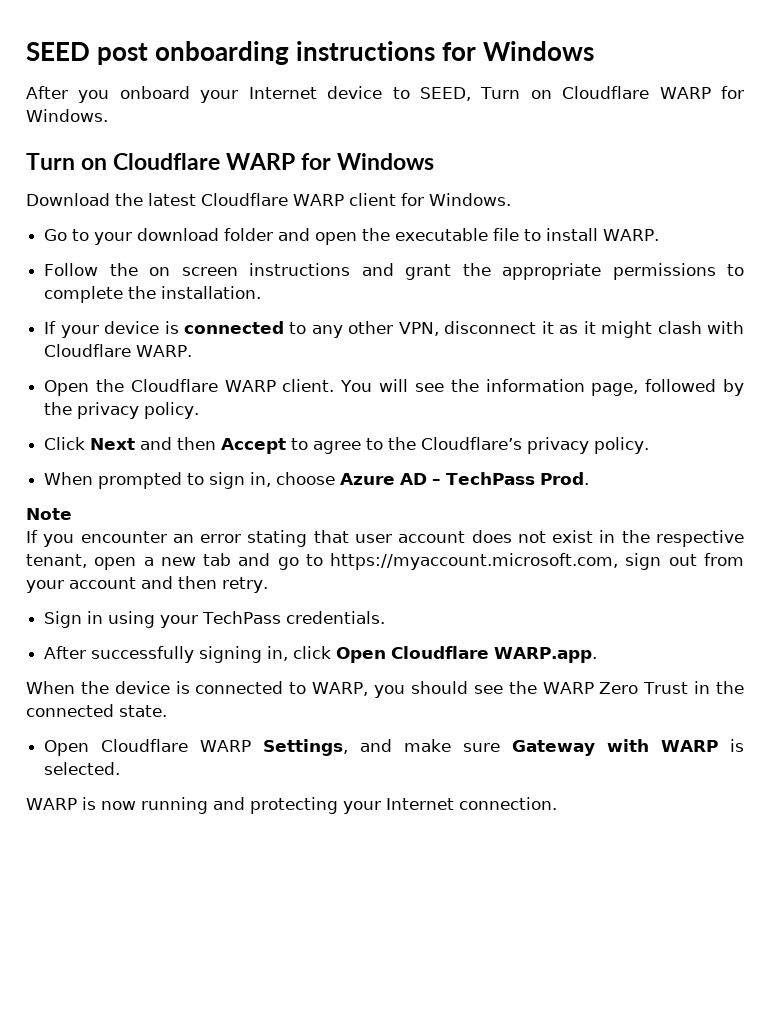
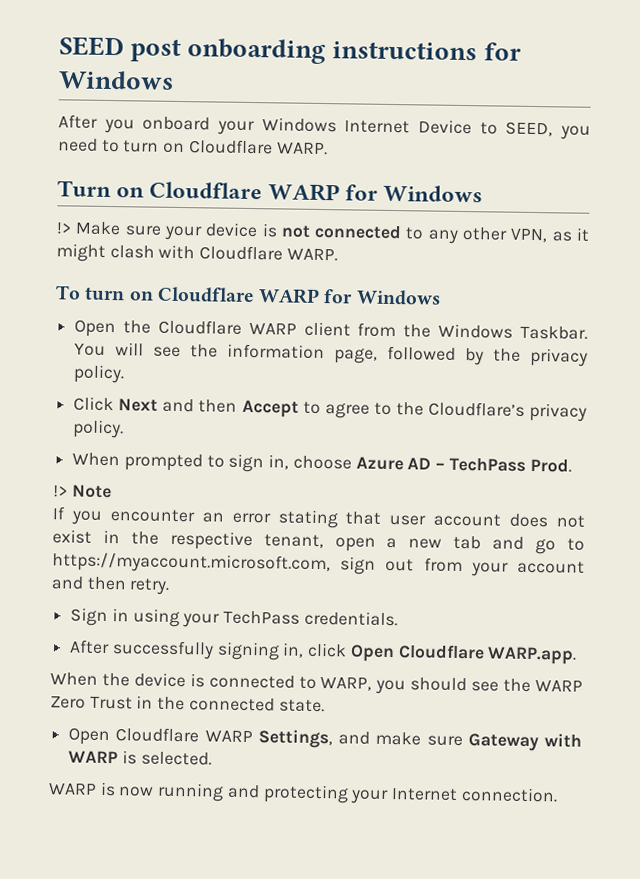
[248,86,744,101] [26,109,108,122] Internet device to SEED, Turn on Cloudflare WARP for Windows. -> [261,117,591,140] [58,138,328,156] Windows Internet Device to SEED, you need to turn on Cloudflare WARP.
[26,193,511,206] [44,228,660,245] [44,263,745,280] [44,286,262,303] [44,321,57,334] Download the latest Cloudflare WARP client for Windows. // Go to your download folder and open the executable file to install WARP. // Follow the on screen instructions and grant the appropriate permissions to complete the installation. // If -> [56,221,162,236] !> Make sure
(179, 327) none -> [280,225,311,238] not
[444,321,554,334] disconnect it -> (548, 235) none
(193, 351) none -> [55,285,441,306] // To turn on Cloudflare WARP for Windows
[282,379,335,392] client. -> [303,321,588,340] client from the Windows Taskbar.
(590, 478) none -> [53,485,68,498] !>

